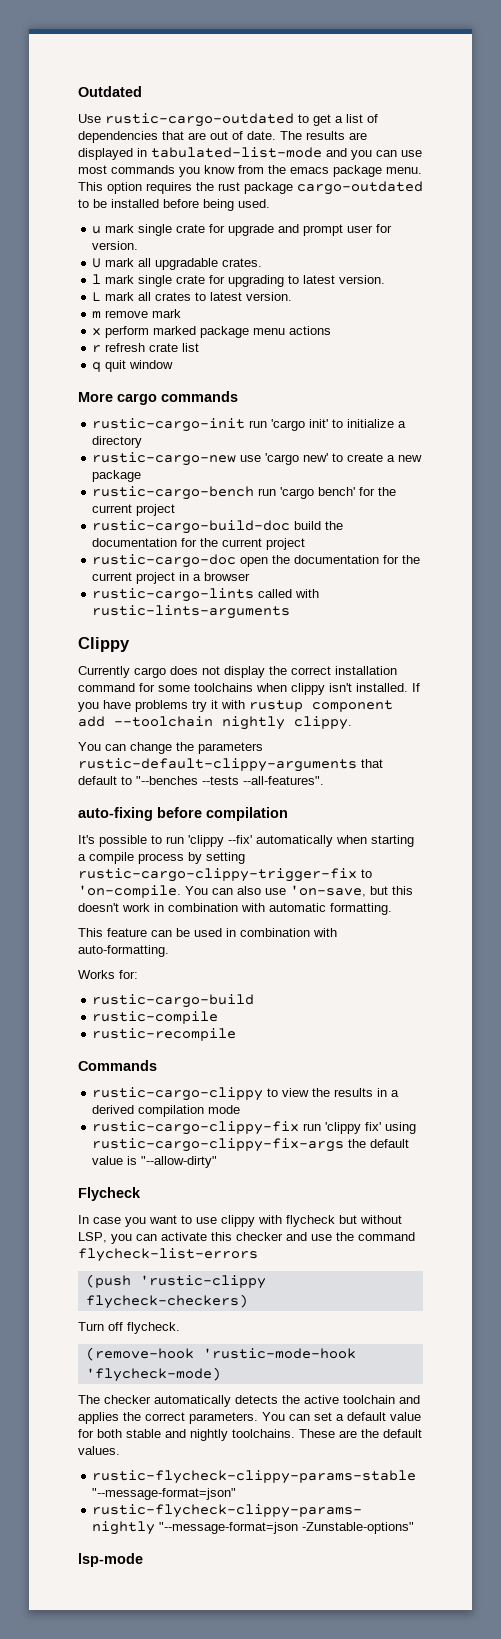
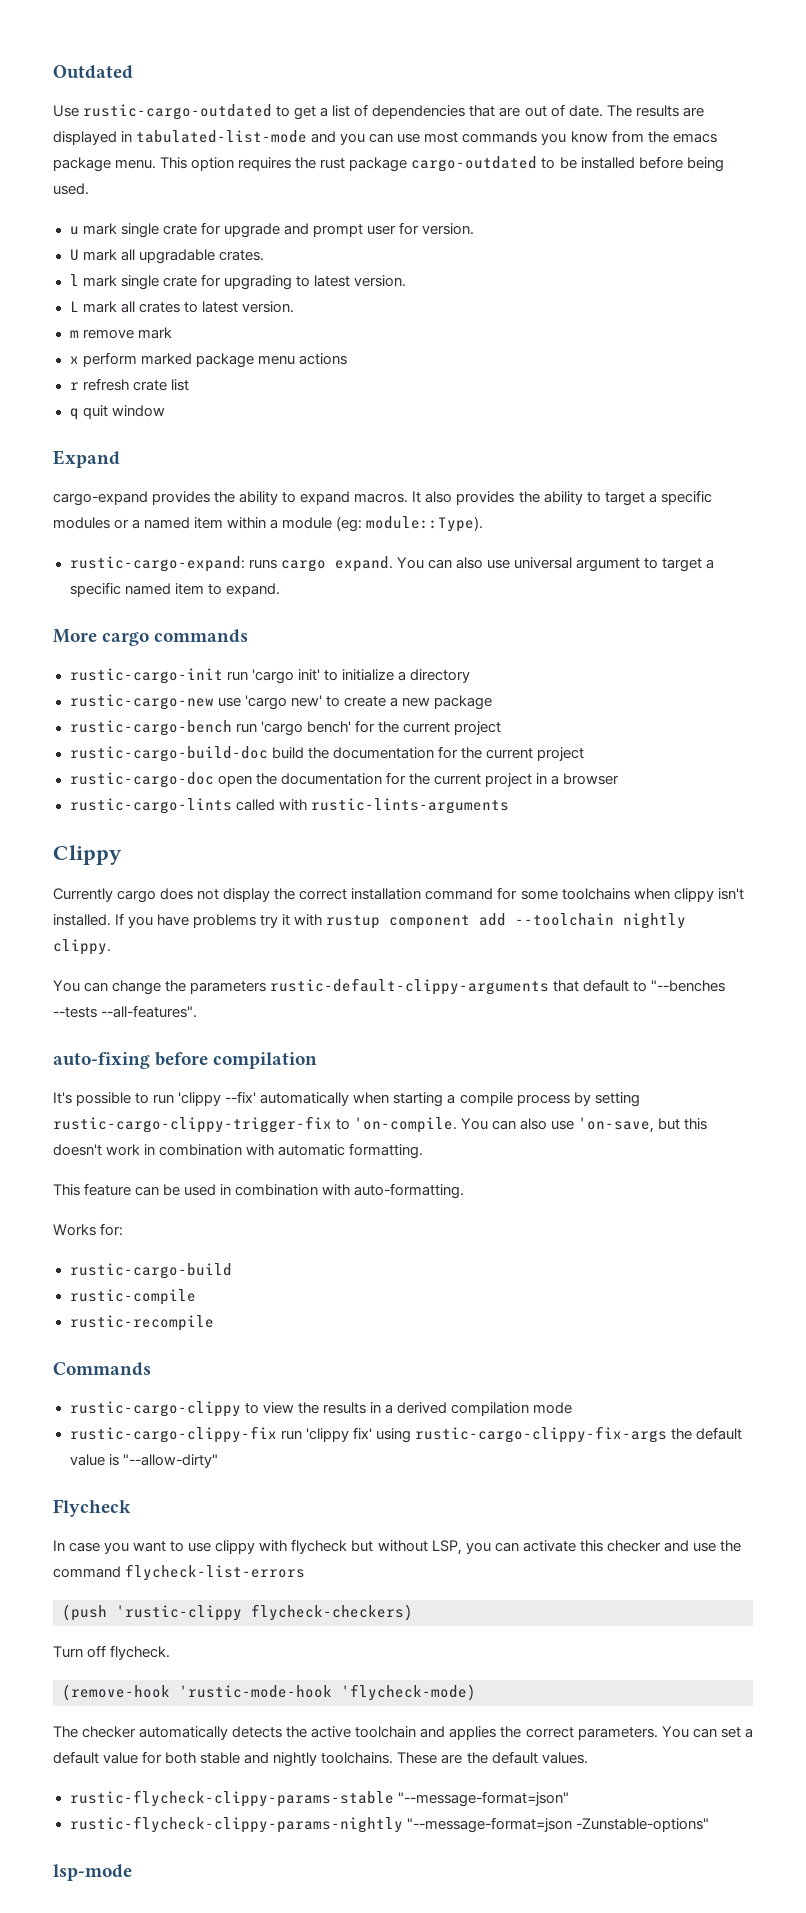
(174, 364) none -> [53,450,120,468] [53,490,712,506] [53,516,484,532] [69,556,715,572] [69,582,280,597] // Expand // cargo-expand provides the ability to expand macros. It also provides the ability to target a specific modules or a named item within a module (eg: module::Type). // rustic-cargo-expand: runs cargo expand. You can also use universal argument to target a specific named item to expand.

